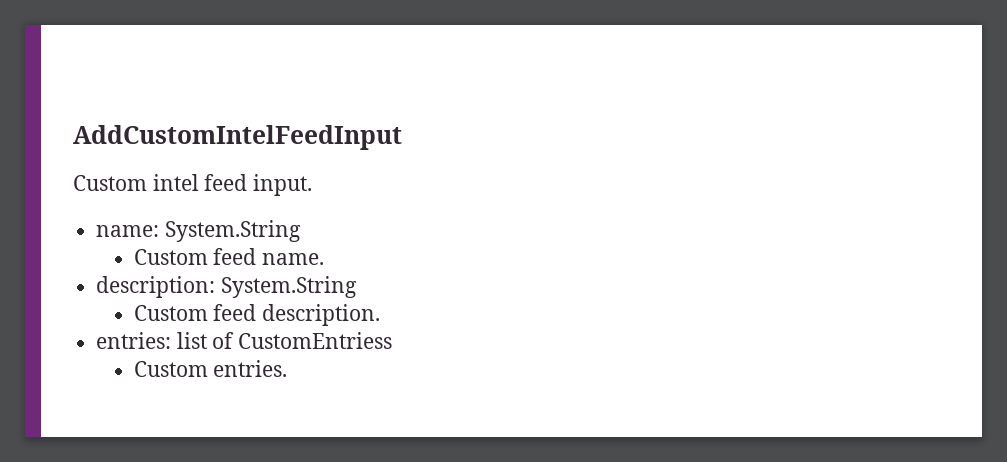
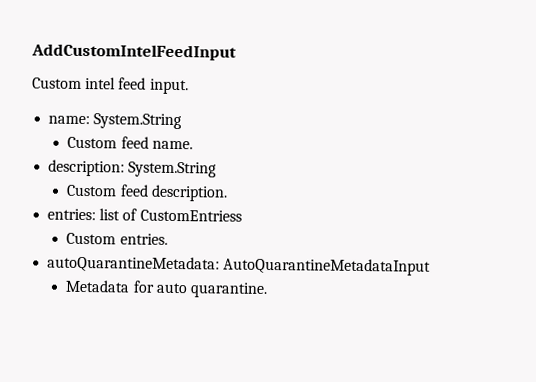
(288, 368) none -> [47,255,432,276] [65,279,268,298] // autoQuarantineMetadata: AutoQuarantineMetadataInput // Metadata for auto quarantine.

